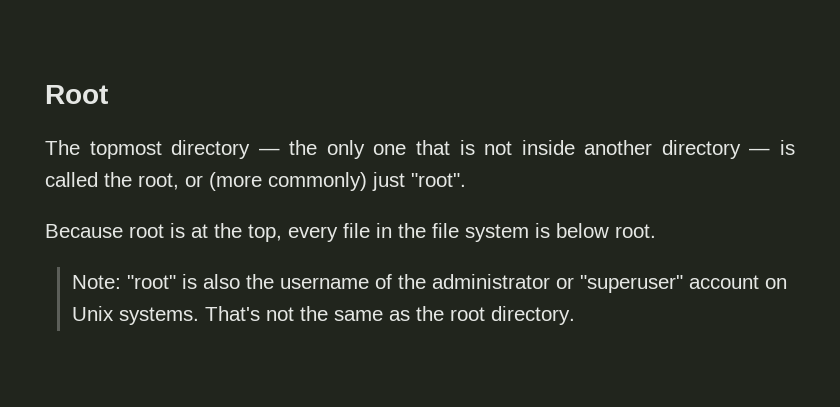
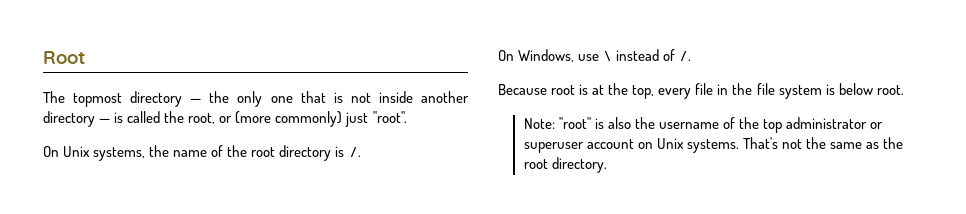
(466, 180) none -> [43,145,361,161] [498,49,692,62] // On Unix systems, the name of the root directory is /. // On Windows, use \ instead of /.
(426, 281) none -> [763,119,783,133] top
[579,275,683,293] "superuser" -> [523,142,584,153] superuser

